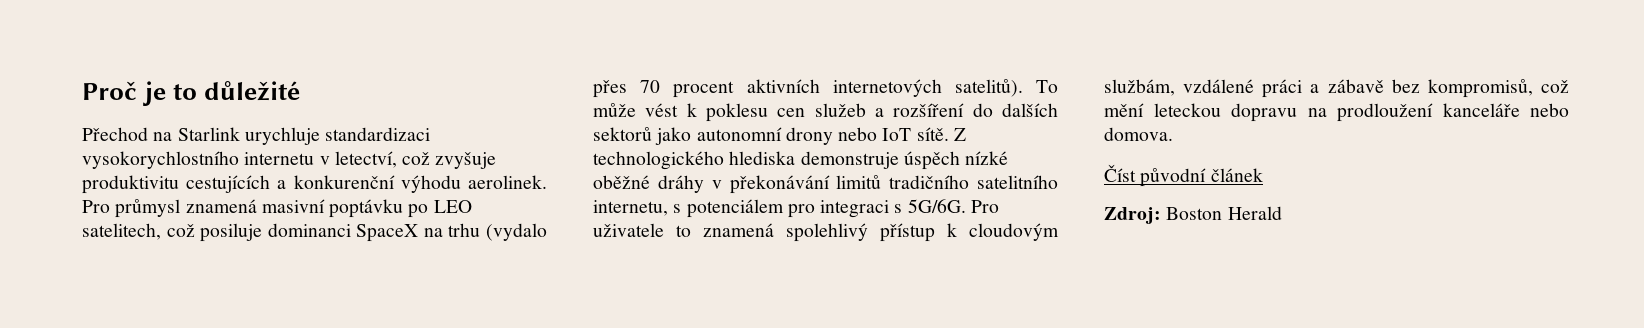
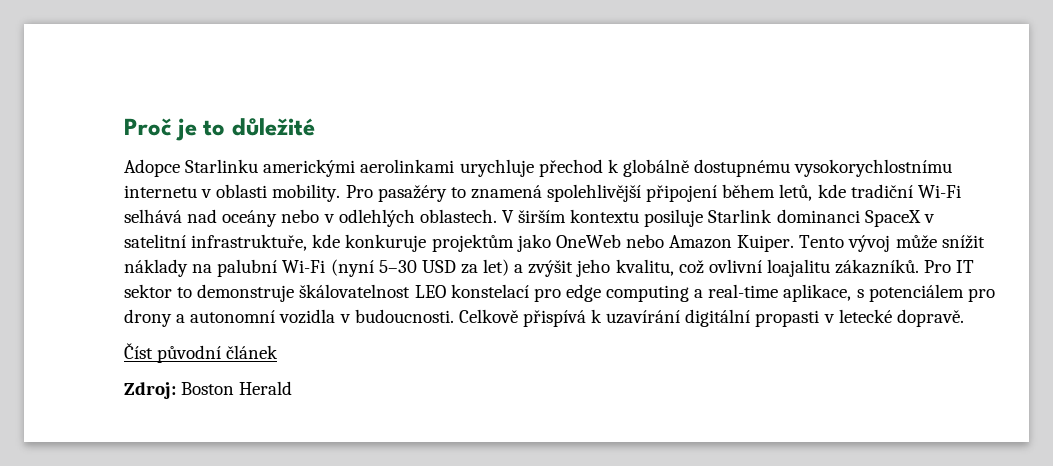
[82,127,431,145] [82,151,497,169] [82,175,547,194] [82,199,472,218] [82,223,547,242] [593,79,1058,98] [593,103,1058,122] [593,127,966,145] [593,151,1009,170] [593,175,1058,194] [593,199,999,218] [593,223,1059,242] [1104,79,1569,98] [1104,103,1569,122] [1104,127,1173,141] Přechod na Starlink urychluje standardizaci vysokorychlostního internetu v letectví, což zvyšuje produktivitu cestujících a konkurenční výhodu aerolinek. Pro průmysl znamená masivní poptávku po LEO satelitech, což posiluje dominanci SpaceX na trhu (vydalo přes 70 procent aktivních internetových satelitů). To může vést k poklesu cen služeb a rozšíření do dalších sektorů jako autonomní drony nebo IoT sítě. Z technologického hlediska demonstruje úspěch nízké oběžné dráhy v překonávání limitů tradičního satelitního internetu, s potenciálem pro integraci s 5G/6G. Pro uživatele to znamená spolehlivý přístup k cloudovým službám, vzdálené práci a zábavě bez kompromisů, což mění leteckou dopravu na prodloužení kanceláře nebo domova. -> [124,159,953,177] [124,184,961,202] [124,209,935,227] [124,234,985,252] [124,259,975,277] [124,284,995,302] [124,309,964,327] Adopce Starlinku americkými aerolinkami urychluje přechod k globálně dostupnému vysokorychlostnímu internetu v oblasti mobility. Pro pasažéry to znamená spolehlivější připojení během letů, kde tradiční Wi-Fi selhává nad oceány nebo v odlehlých oblastech. V širším kontextu posiluje Starlink dominanci SpaceX v satelitní infrastruktuře, kde konkuruje projektům jako OneWeb nebo Amazon Kuiper. Tento vývoj může snížit náklady na palubní Wi-Fi (nyní 5–30 USD za let) a zvýšit jeho kvalitu, což ovlivní loajalitu zákazníků. Pro IT sektor to demonstruje škálovatelnost LEO konstelací pro edge computing a real-time aplikace, s potenciálem pro drony a autonomní vozidla v budoucnosti. Celkově přispívá k uzavírání digitální propasti v letecké dopravě.

